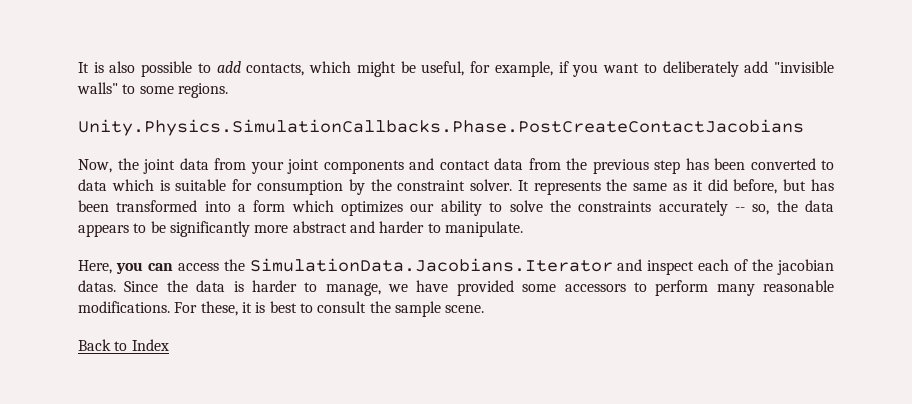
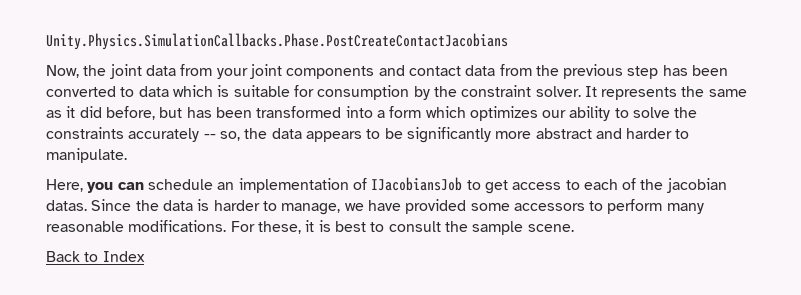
[78,61,834,77] [77,82,228,98] It is also possible to add contacts, which might be useful, for example, if you want to deliberately add "invisible walls" to some regions. // -> (46, 41) none
[177,258,695,275] access the SimulationData.Jacobians.Iterator and inspect -> [147,177,580,194] schedule an implementation of IJacobiansJob to get access to

